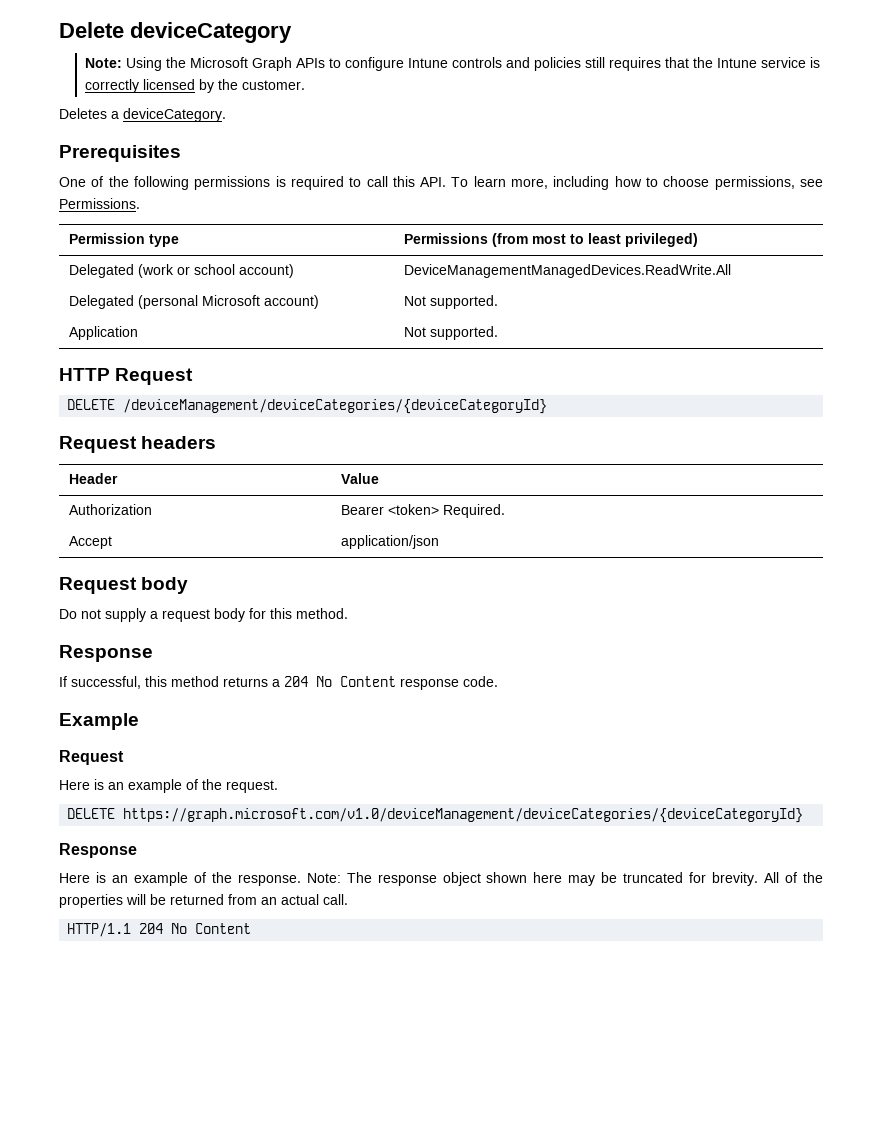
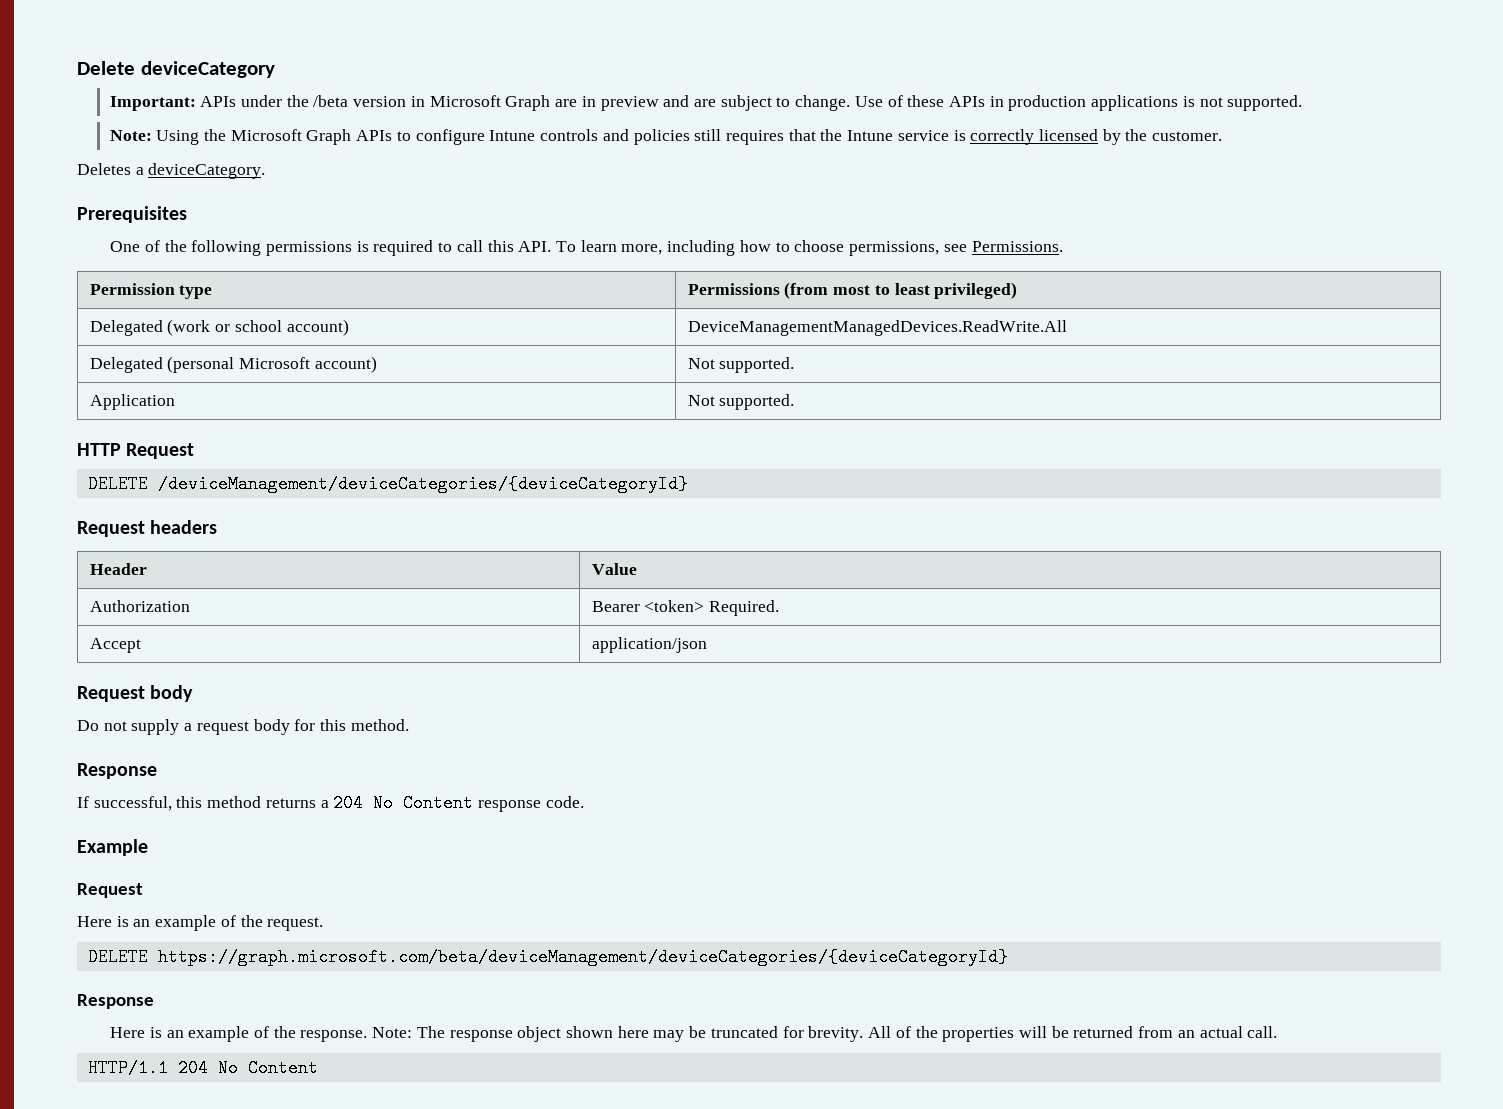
(292, 32) none -> [109,95,1303,111] // Important: APIs under the /beta version in Microsoft Graph are in preview and are subject to change. Use of these APIs in production applications is not supported.
[123,808,804,823] https://graph.microsoft.com/v1.0/deviceManagement/deviceCategories/{deviceCategoryId} -> [157,948,1008,966] https://graph.microsoft.com/beta/deviceManagement/deviceCategories/{deviceCategoryId}

